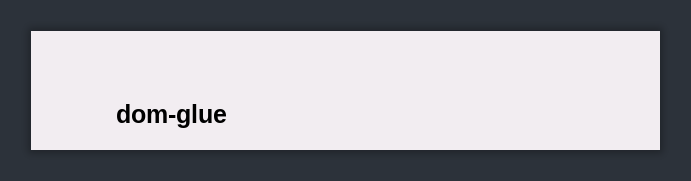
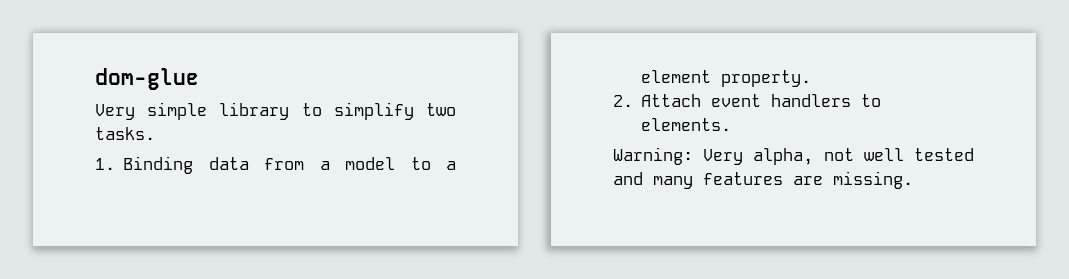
(227, 116) none -> [95,102,456,120] [95,127,155,140] [95,156,456,174] [641,70,812,87] [613,94,882,107] [641,118,732,131] [613,147,974,165] [613,171,913,189] // Very simple library to simplify two tasks. // 1. Binding data from a model to a element property. // 2. Attach event handlers to elements. // Warning: Very alpha, not well tested and many features are missing.

